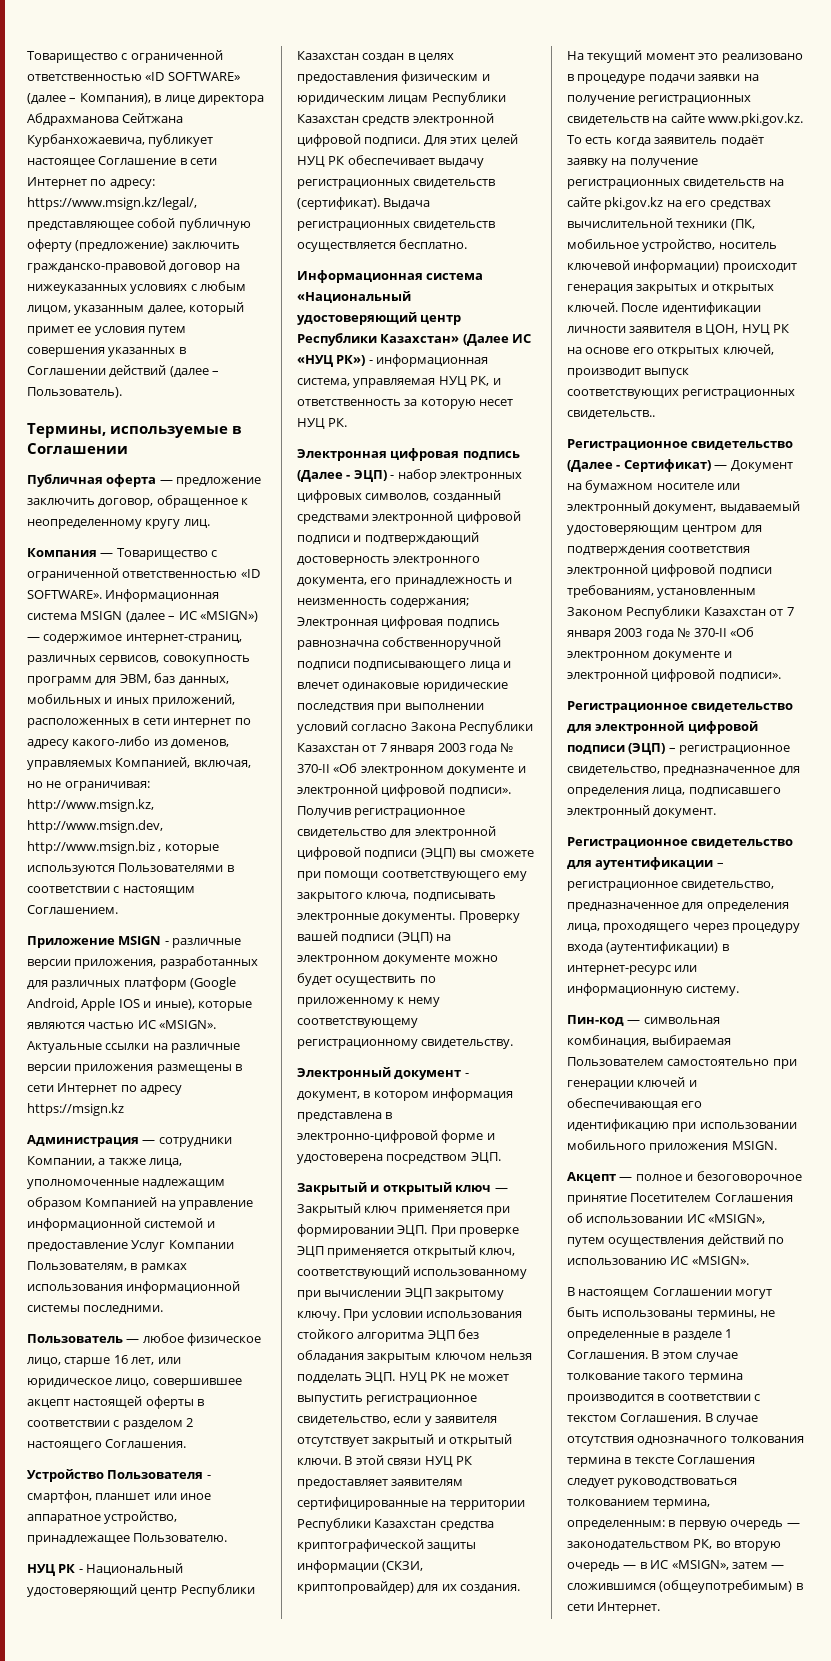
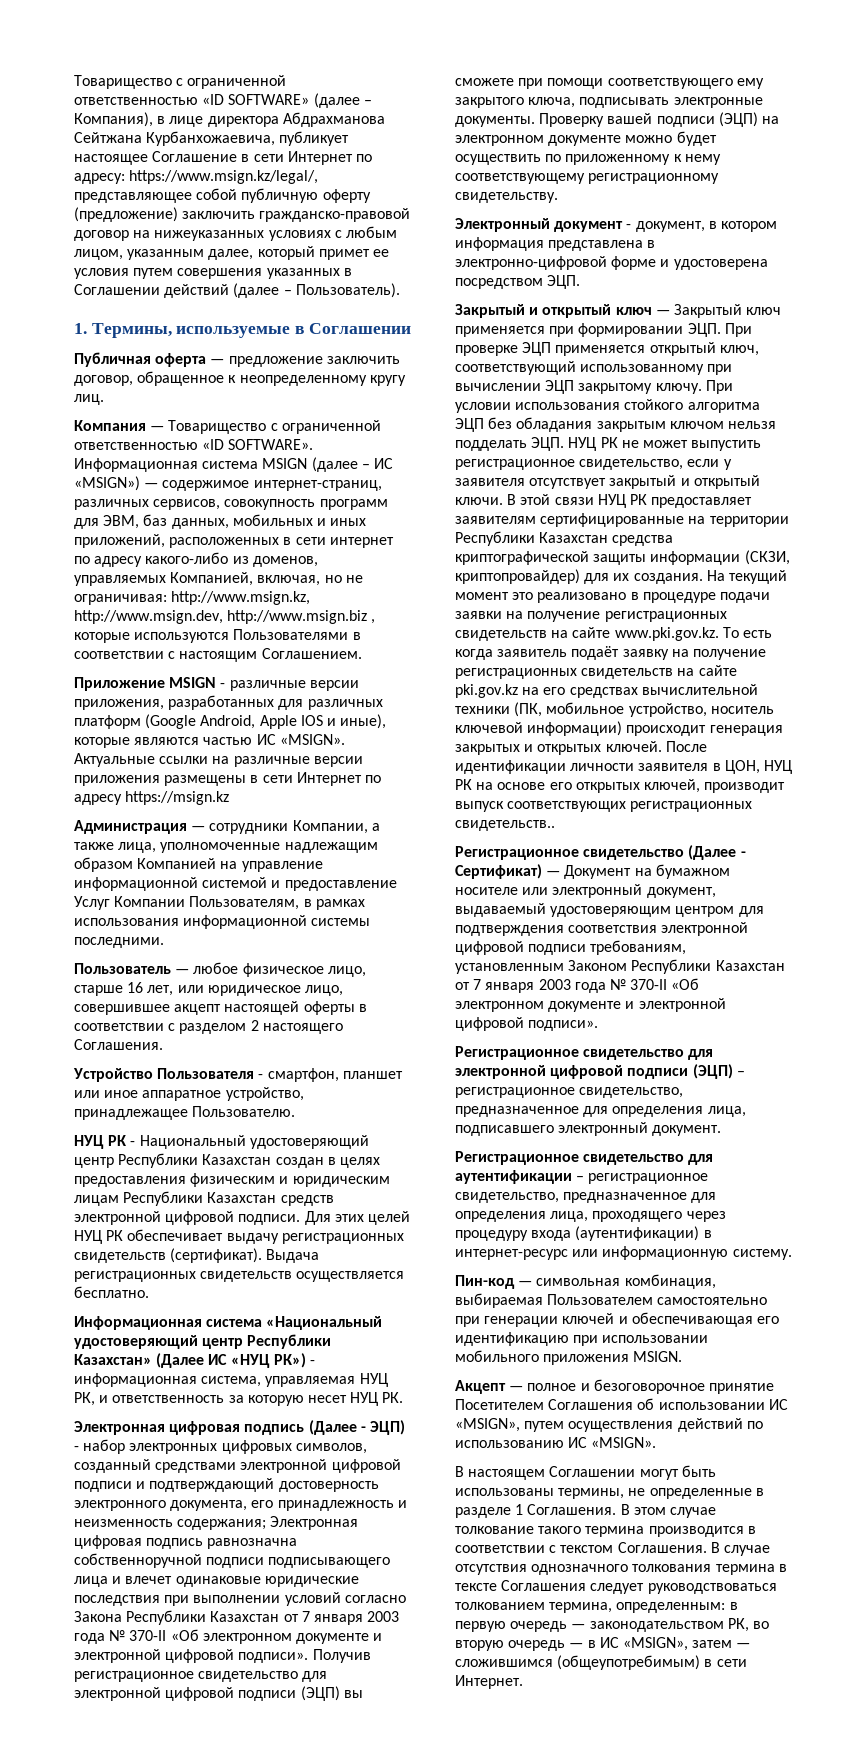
(122, 392) none -> [74,323,87,334] 1.

